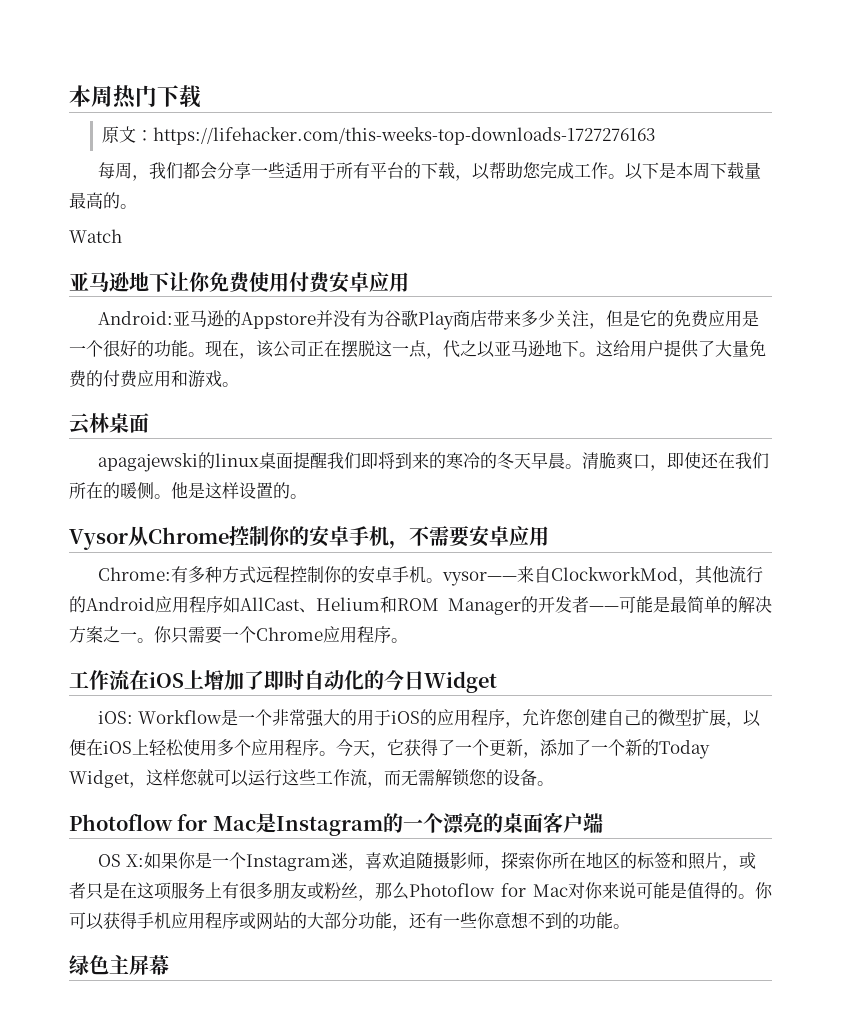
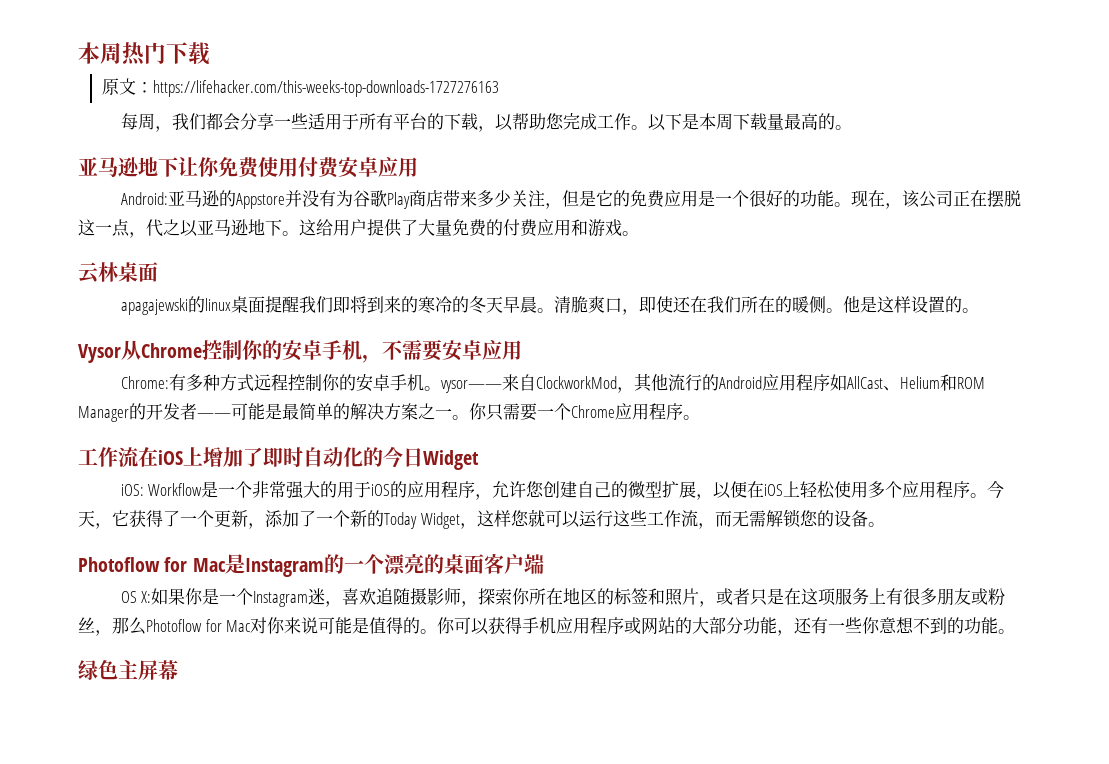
[69,229,122,243] // Watch -> (852, 127) none

